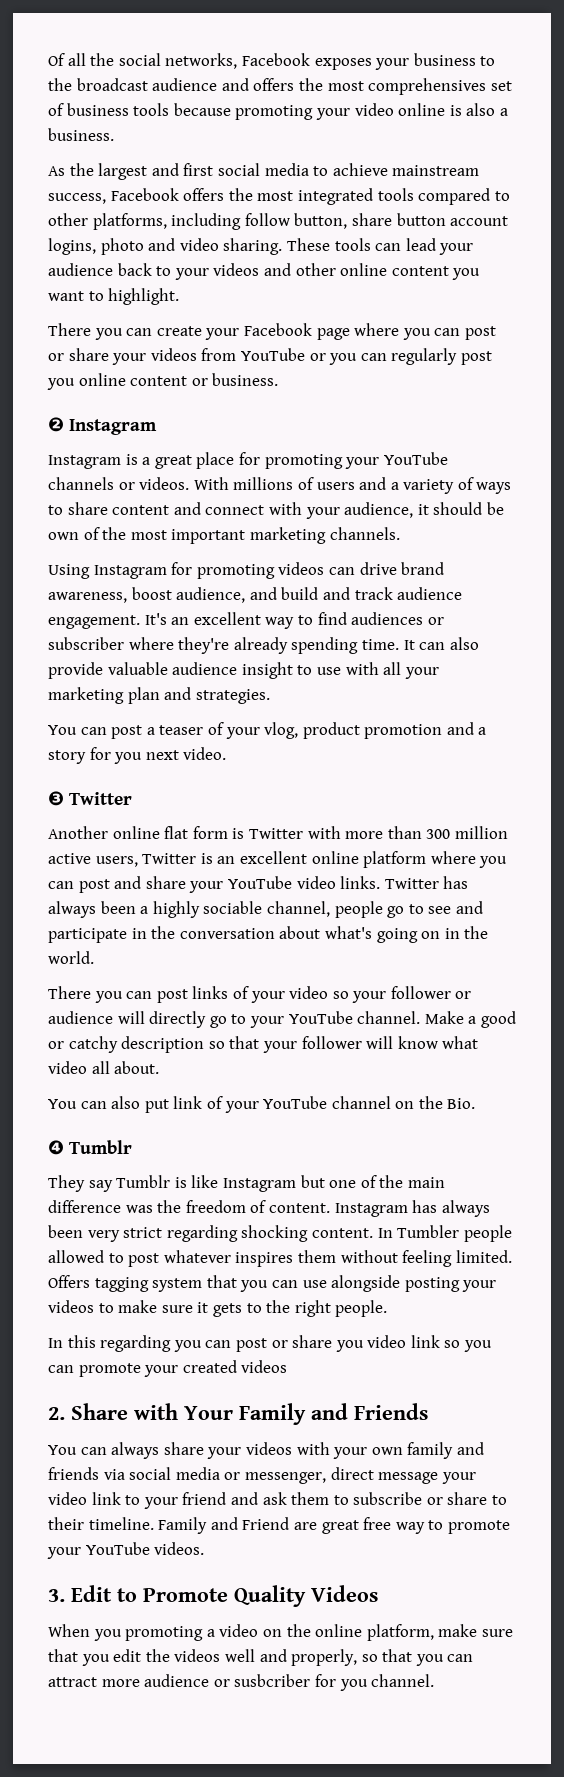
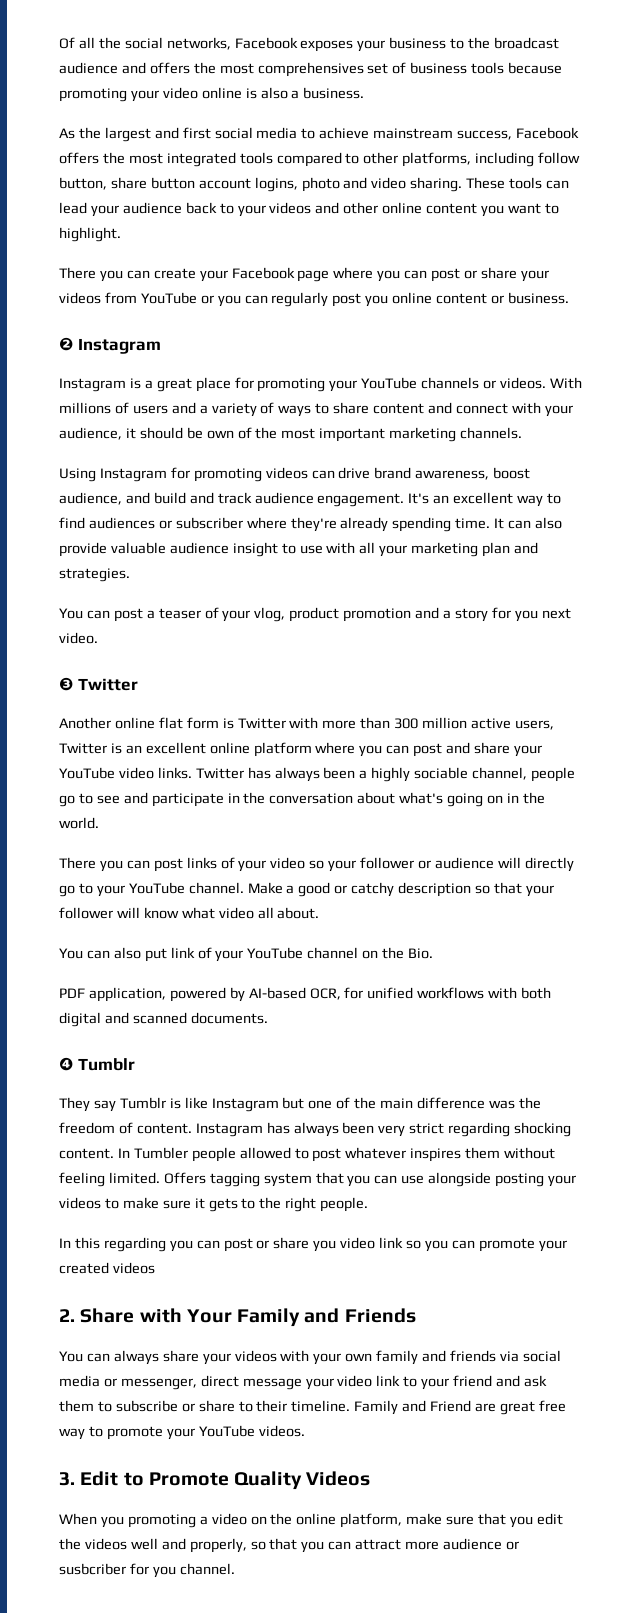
(476, 1103) none -> [59,987,552,1002] [59,1012,268,1027] // PDF application, powered by AI-based OCR, for unified workflows with both digital and scanned documents.

